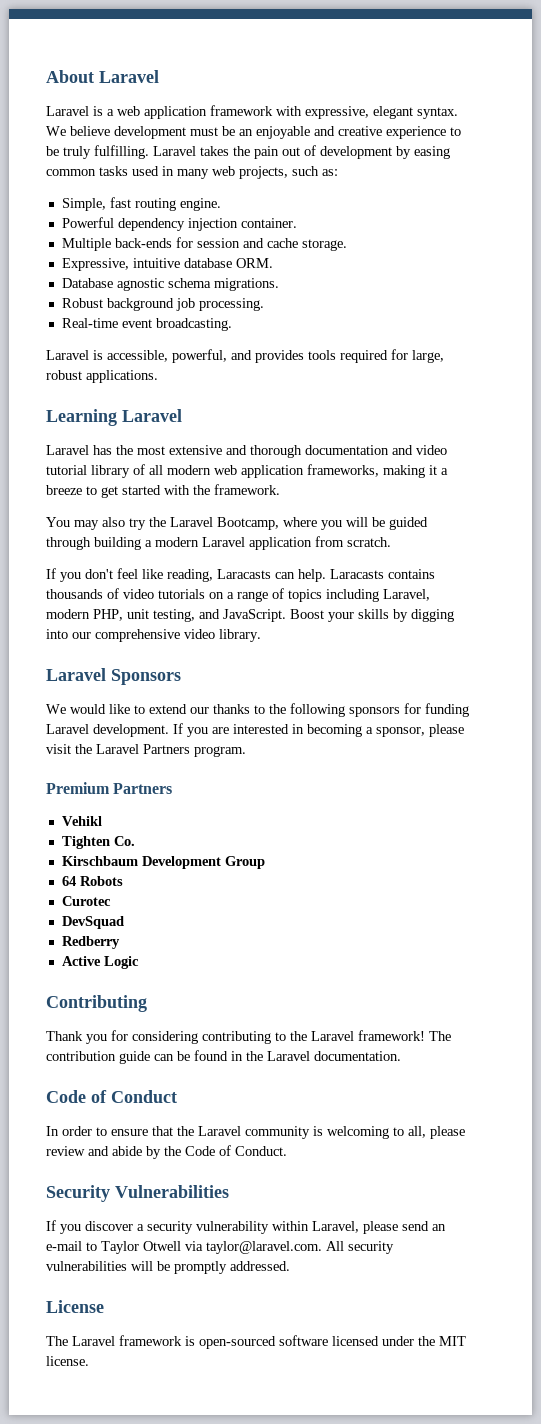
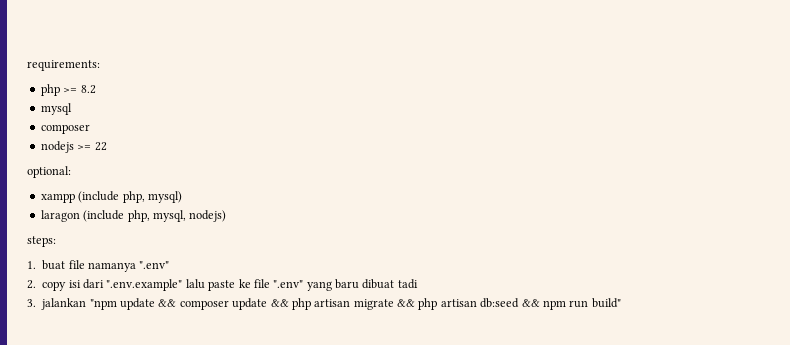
[46,70,159,83] [46,105,458,119] [46,126,461,139] [46,145,450,159] [46,166,338,179] [61,197,221,211] [61,217,297,231] [61,237,347,251] [61,258,273,271] [61,278,279,291] [61,298,264,311] [61,318,232,331] [46,349,444,363] [46,370,158,383] [46,409,182,426] [46,445,447,458] [46,464,448,478] [46,484,280,498] [46,517,428,530] [46,536,391,550] [46,568,435,582] [46,588,430,602] [46,609,454,622] [46,629,261,642] [46,668,181,685] [46,703,469,717] [46,723,464,737] [46,744,246,757] [46,782,173,794] [61,816,102,826] [61,836,135,849] [61,856,265,869] [61,876,123,886] [61,896,111,906] [61,916,124,929] [61,936,120,949] [61,956,139,969] [46,995,147,1012] [46,1030,451,1044] [46,1050,401,1064] [46,1090,177,1103] [46,1126,465,1139] [46,1145,287,1159] [46,1185,229,1202] [46,1220,446,1234] [46,1241,394,1254] [46,1261,290,1274] [46,1300,104,1313] [46,1335,466,1349] [46,1356,89,1366] About Laravel // Laravel is a web application framework with expressive, elegant syntax. We believe development must be an enjoyable and creative experience to be truly fulfilling. Laravel takes the pain out of development by easing common tasks used in many web projects, such as: // Simple, fast routing engine. // Powerful dependency injection container. // Multiple back-ends for session and cache storage. // Expressive, intuitive database ORM. // Database agnostic schema migrations. // Robust background job processing. // Real-time event broadcasting. // Laravel is accessible, powerful, and provides tools required for large, robust applications. // Learning Laravel // Laravel has the most extensive and thorough documentation and video tutorial library of all modern web application frameworks, making it a breeze to get started with the framework. // You may also try the Laravel Bootcamp, where you will be guided through building a modern Laravel application from scratch. // If you don't feel like reading, Laracasts can help. Laracasts contains thousands of video tutorials on a range of topics including Laravel, modern PHP, unit testing, and JavaScript. Boost your skills by digging into our comprehensive video library. // Laravel Sponsors // We would like to extend our thanks to the following sponsors for funding Laravel development. If you are interested in becoming a sponsor, please visit the Laravel Partners program. // Premium Partners // Vehikl // Tighten Co. // Kirschbaum Development Group // 64 Robots // Curotec // DevSquad // Redberry // Active Logic // Contributing // Thank you for considering contributing to the Laravel framework! The contribution guide can be found in the Laravel documentation. // Code of Conduct // In order to ensure that the Laravel community is welcoming to all, please review and abide by the Code of Conduct. // Security Vulnerabilities // If you discover a security vulnerability within Laravel, please send an e-mail to Taylor Otwell via taylor@laravel.com. All security vulnerabilities will be promptly addressed. // License // The Laravel framework is open-sourced software licensed under the MIT license. -> [27,60,100,71] [40,84,96,96] [40,103,72,115] [40,124,90,134] [40,141,107,153] [27,166,71,178] [40,191,182,203] [40,210,227,222] [27,236,56,247] [27,260,170,272] [27,279,418,291] [27,298,621,310] requirements: // php >= 8.2 // mysql // composer // nodejs >= 22 // optional: // xampp (include php, mysql) // laragon (include php, mysql, nodejs) // steps: // 1. buat file namanya ".env" // 2. copy isi dari ".env.example" lalu paste ke file ".env" yang baru dibuat tadi // 3. jalankan "npm update && composer update && php artisan migrate && php artisan db:seed && npm run build"

